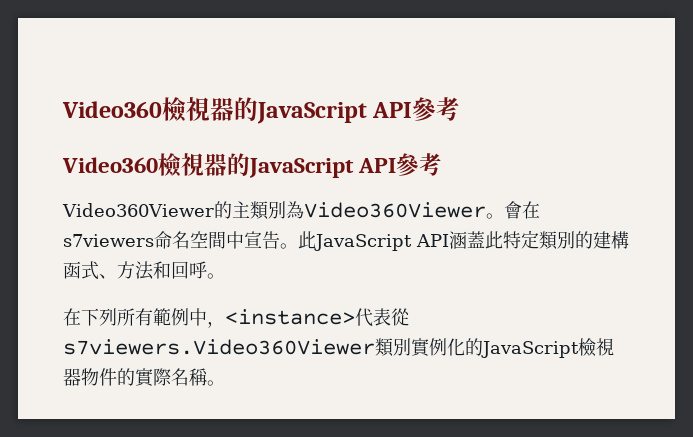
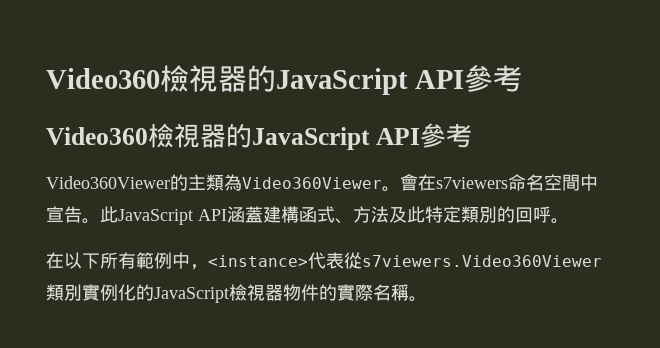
[268,201,286,219] 別 -> (224, 182) none
[485,230,593,250] 此特定類別的 -> (263, 214) none
[153,261,171,279] 和 -> [389,206,515,223] 及此特定類別的
[81,308,117,326] 下列 -> [64,252,100,269] 以下

